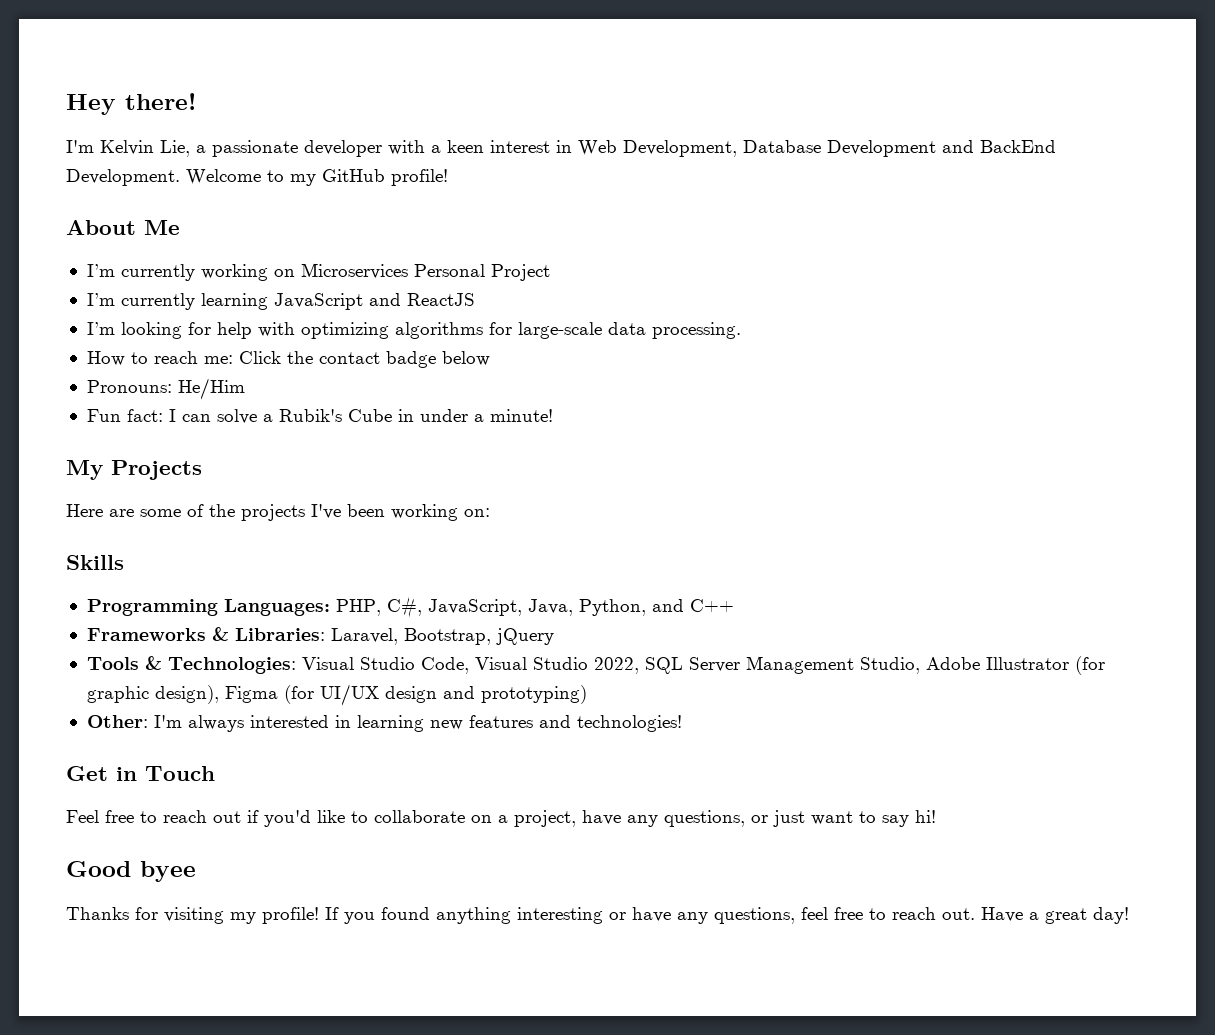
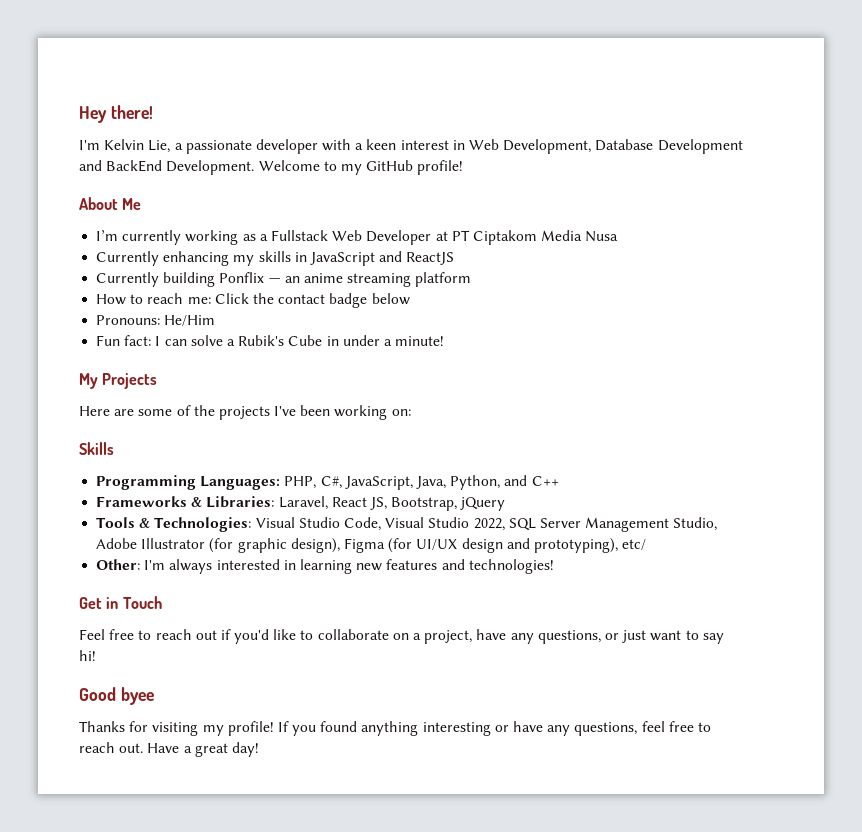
[273,263,550,281] [86,293,475,310] [86,322,741,339] on Microservices Personal Project // I’m currently learning JavaScript and ReactJS // I’m looking for help with optimizing algorithms for large-scale data processing. -> [242,230,619,245] [96,251,455,266] [96,272,472,287] as a Fullstack Web Developer at PT Ciptakom Media Nusa // Currently enhancing my skills in JavaScript and ReactJS // Currently building Ponflix — an anime streaming platform
(398, 636) none -> [331,497,387,510] React JS,
[480,685,587,704] prototyping) -> [533,538,647,553] prototyping), etc/

